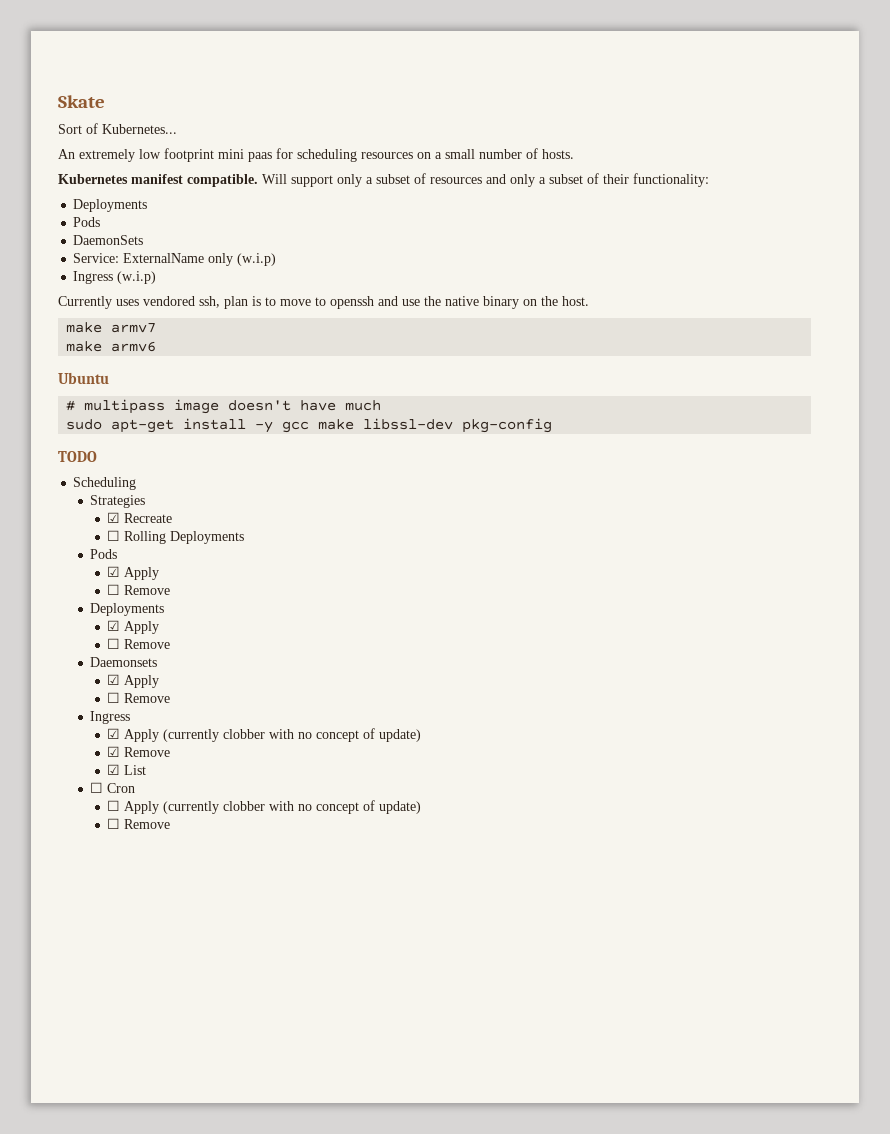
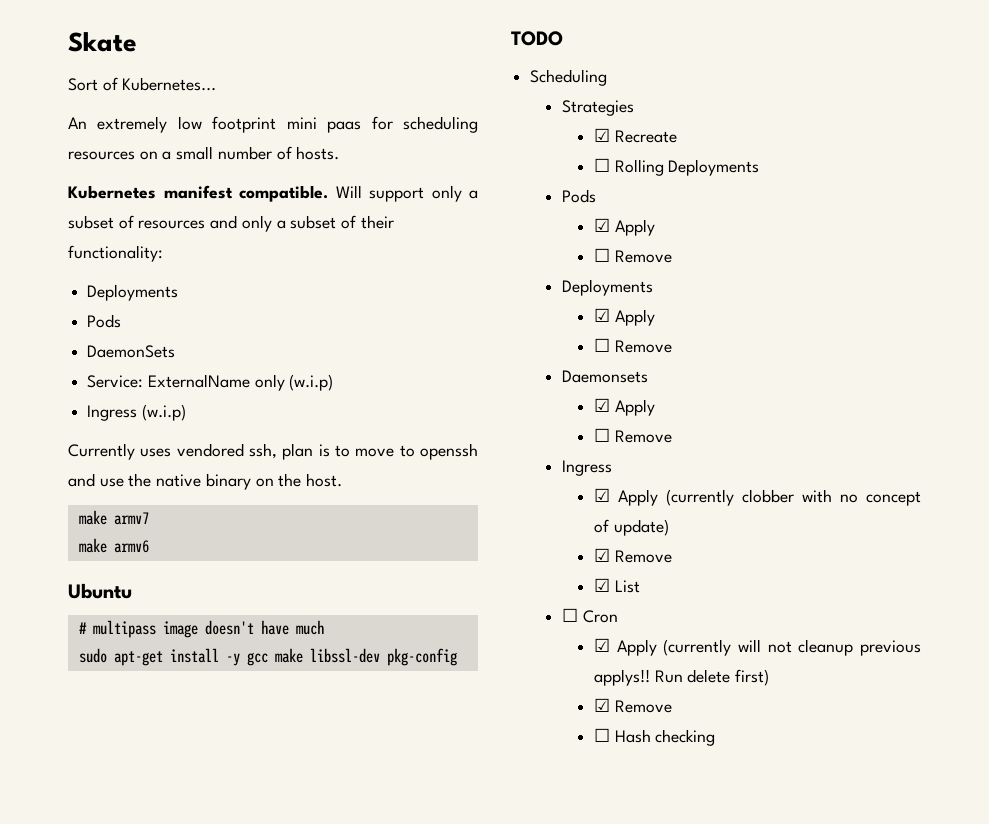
[107,800,422,814] [107,818,171,829] ☐ Apply (currently clobber with no concept of update) // ☐ Remove -> [593,638,921,656] [593,669,770,686] [593,698,672,713] [593,728,716,746] ☑ Apply (currently will not cleanup previous applys!! Run delete first) // ☑ Remove // ☐ Hash checking

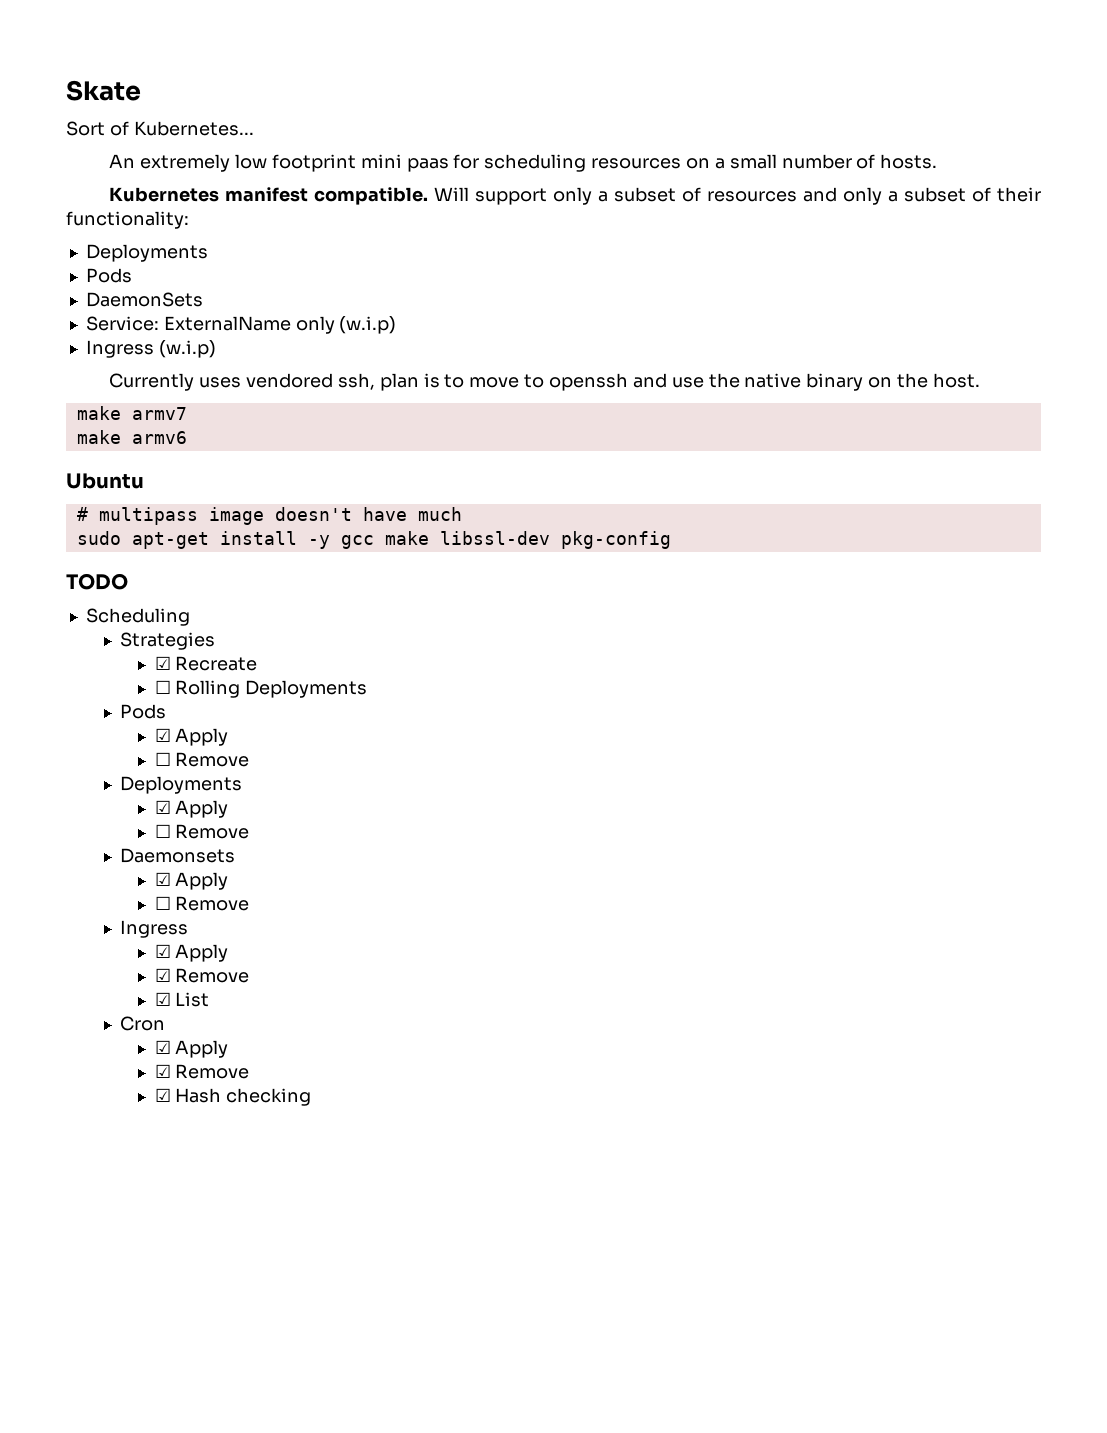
[665,489,921,506] [593,519,669,536] (currently clobber with no concept of update) -> (229, 953) none
[562,608,579,622] ☐ -> (210, 999) none
[663,639,921,656] [593,669,770,686] [593,698,672,713] [593,728,610,742] (currently will not cleanup previous applys!! Run delete first) // ☑ Remove // ☐ -> [154,1064,250,1079] [154,1088,171,1102] // ☑ Remove // ☑

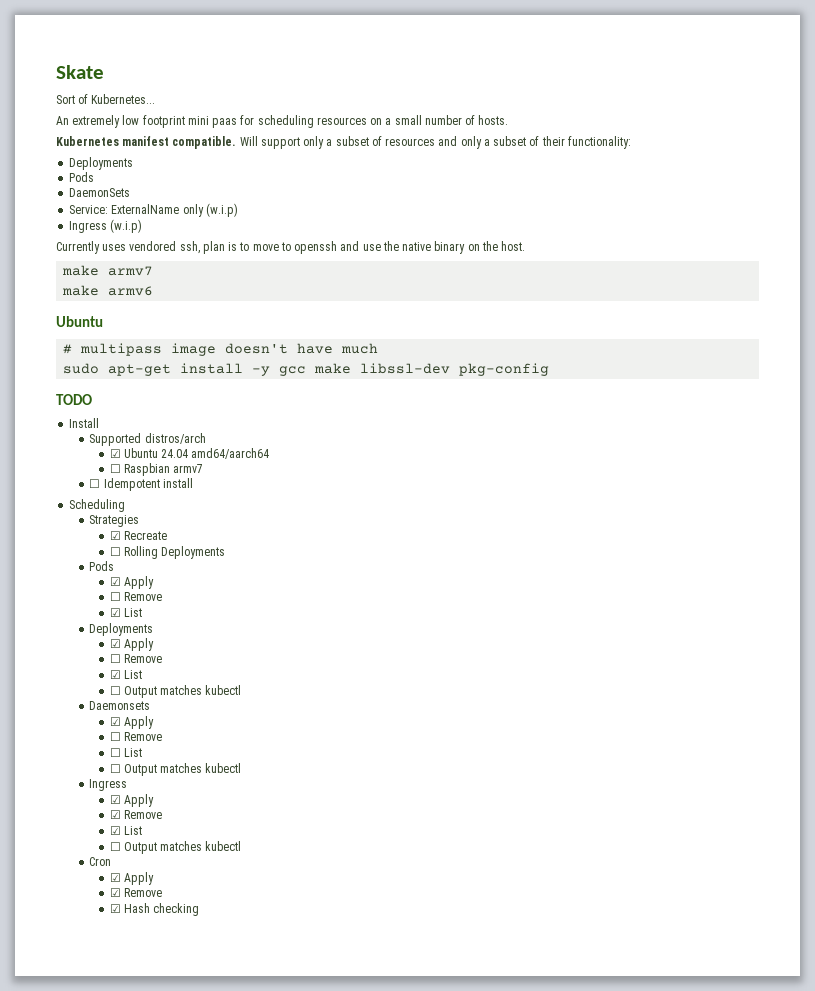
(128, 581) none -> [69,418,100,428] [89,433,206,446] [109,448,270,459] [109,463,204,476] [89,478,193,491] // Install // Supported distros/arch // ☑ Ubuntu 24.04 amd64/aarch64 // ☐ Raspbian armv7 // ☐ Idempotent install
(250, 759) none -> [109,608,142,617] // ☑ List
(250, 831) none -> [109,670,142,679] [109,685,242,698] // ☑ List // ☐ Output matches kubectl
(250, 903) none -> [109,748,142,757] [109,763,242,776] // ☐ List // ☐ Output matches kubectl
(210, 999) none -> [109,841,242,854] // ☐ Output matches kubectl

